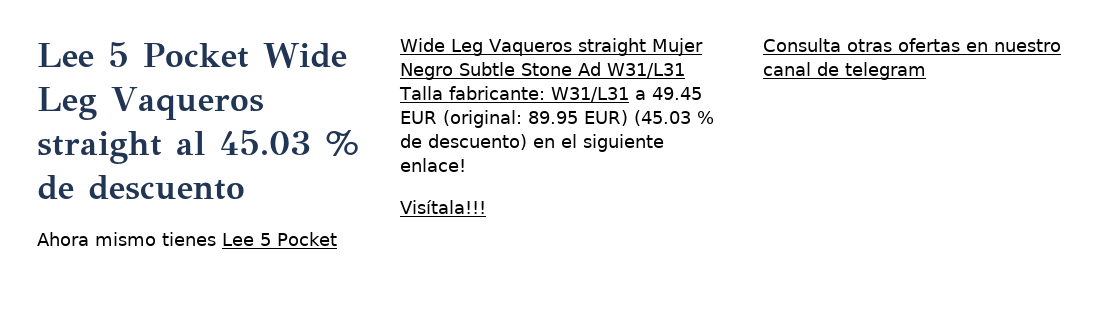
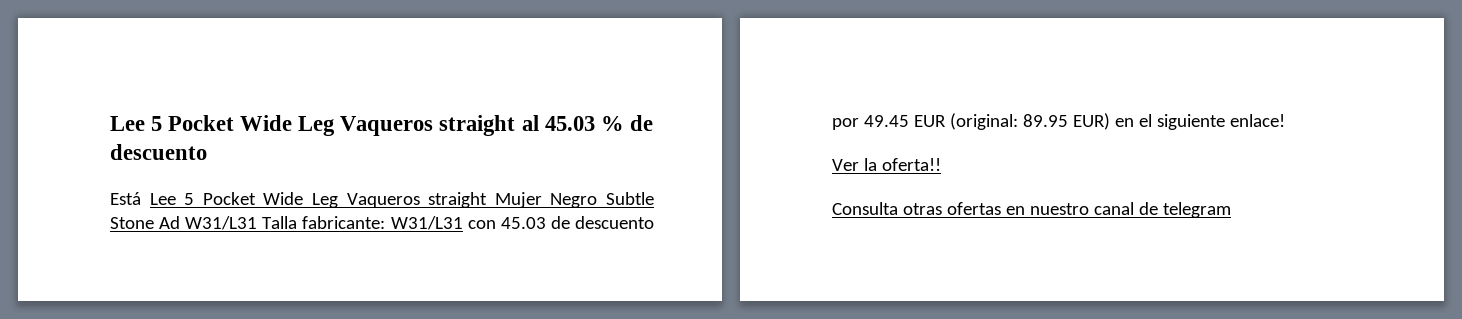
[37,232,216,246] Ahora mismo tienes -> [110,192,141,205] Está
[634,90,646,100] a -> [467,216,654,229] [832,118,859,130] con 45.03 de descuento por
[634,110,714,126] [400,134,527,150] (45.03 % de descuento) -> (1110, 121) none
[400,200,486,214] Visítala!!! -> [832,158,941,171] Ver la oferta!!

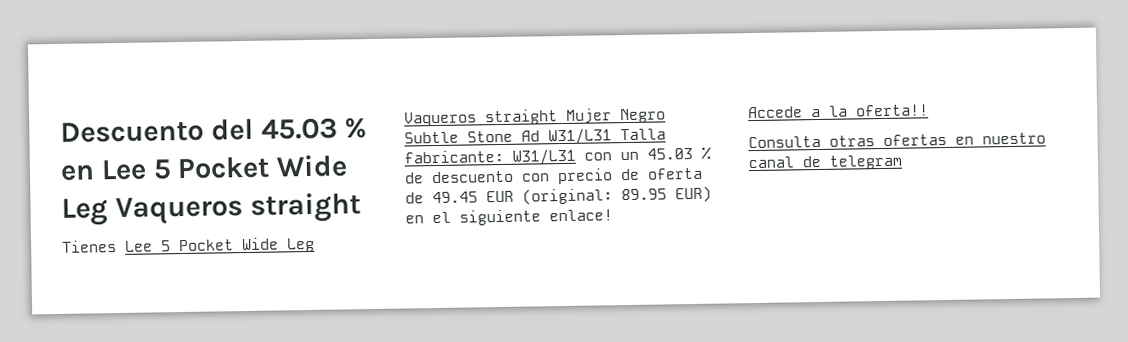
[110,115,653,136] [110,144,207,160] [110,192,141,205] Lee 5 Pocket Wide Leg Vaqueros straight al 45.03 % de descuento // Está -> [60,117,368,143] [60,154,349,181] [61,192,361,226] [62,240,117,253] Descuento del 45.03 % en Lee 5 Pocket Wide Leg Vaqueros straight // Tienes
[500,216,654,229] [832,118,859,130] 45.03 de descuento por -> [620,146,711,161] [405,167,703,185] [405,192,424,204] un 45.03 % de descuento con precio de oferta de
[832,159,859,171] Ver -> [748,106,821,119] Accede a

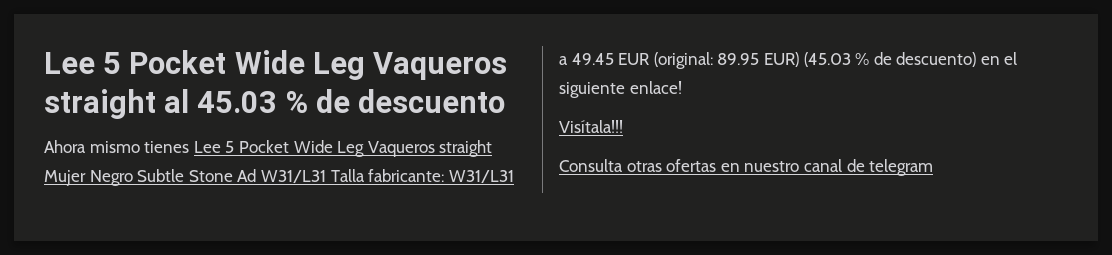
[60,117,368,143] [60,154,349,181] [61,192,361,226] [62,240,117,253] Descuento del 45.03 % en Lee 5 Pocket Wide Leg Vaqueros straight // Tienes -> [44,50,508,80] [44,89,506,119] [44,140,190,153] Lee 5 Pocket Wide Leg Vaqueros straight al 45.03 % de descuento // Ahora mismo tienes
[584,146,711,161] [405,167,703,185] [405,192,424,204] con un 45.03 % de descuento con precio de oferta de -> [559,56,568,65] a
(712, 194) none -> [803,52,977,67] (45.03 % de descuento)
[748,104,929,119] Accede a la oferta!! -> [559,120,623,133] Visítala!!!

